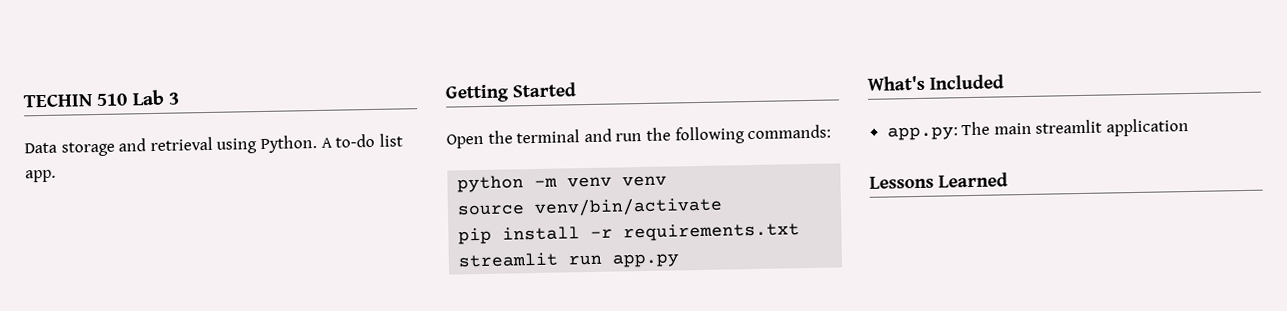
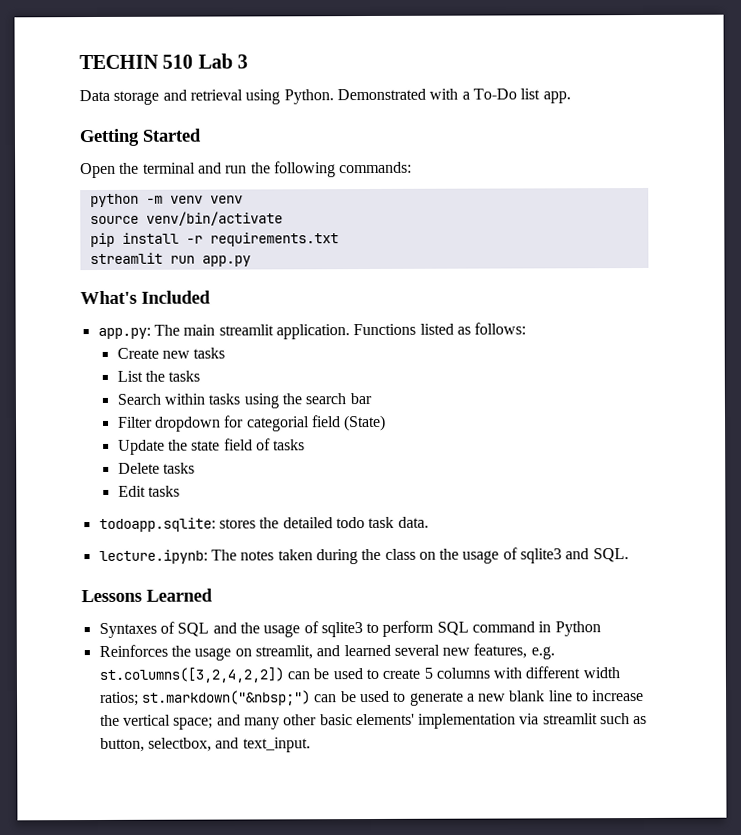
[320,133,376,148] A to-do -> [336,88,517,101] Demonstrated with a To-Do
[1106,117,1190,137] [869,172,1008,189] application // Lessons Learned -> [275,322,527,340] [116,347,226,359] [116,370,201,382] [116,392,372,409] [116,414,387,432] [117,438,306,455] [117,462,196,474] [117,485,181,497] [98,516,429,532] [98,547,629,565] [81,588,213,603] [98,620,601,638] [98,643,555,661] [98,666,620,683] [99,689,645,706] [99,713,648,730] [99,737,311,753] application. Functions listed as follows: // Create new tasks // List the tasks // Search within tasks using the search bar // Filter dropdown for categorial field (State) // Update the state field of tasks // Delete tasks // Edit tasks // todoapp.sqlite: stores the detailed todo task data. // lecture.ipynb: The notes taken during the class on the usage of sqlite3 and SQL. // Lessons Learned // Syntaxes of SQL and the usage of sqlite3 to perform SQL command in Python // Reinforces the usage on streamlit, and learned several new features, e.g. st.columns([3,2,4,2,2]) can be used to create 5 columns with different width ratios; st.markdown("&nbsp;") can be used to generate a new blank line to increase the vertical space; and many other basic elements' implementation via streamlit such as button, selectbox, and text_input.

